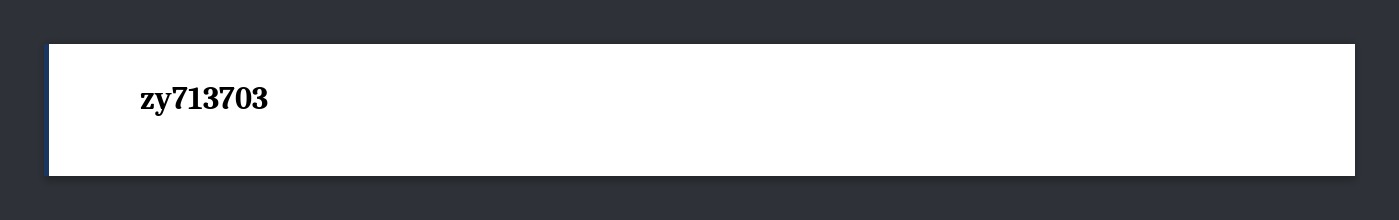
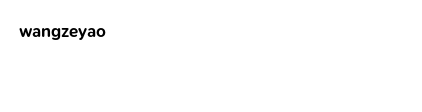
[140,87,268,116] zy713703 -> [19,27,106,40] wangzeyao

